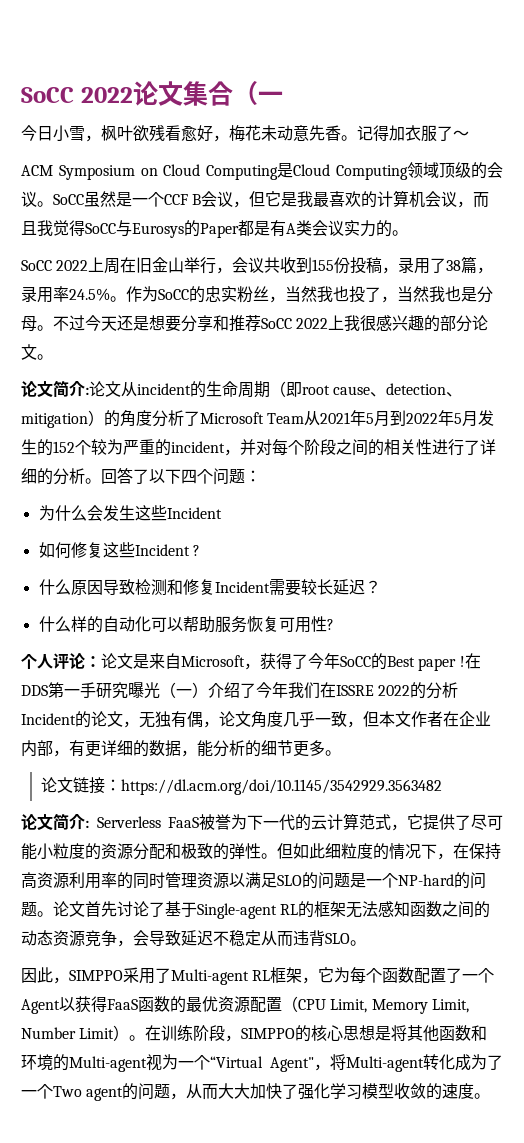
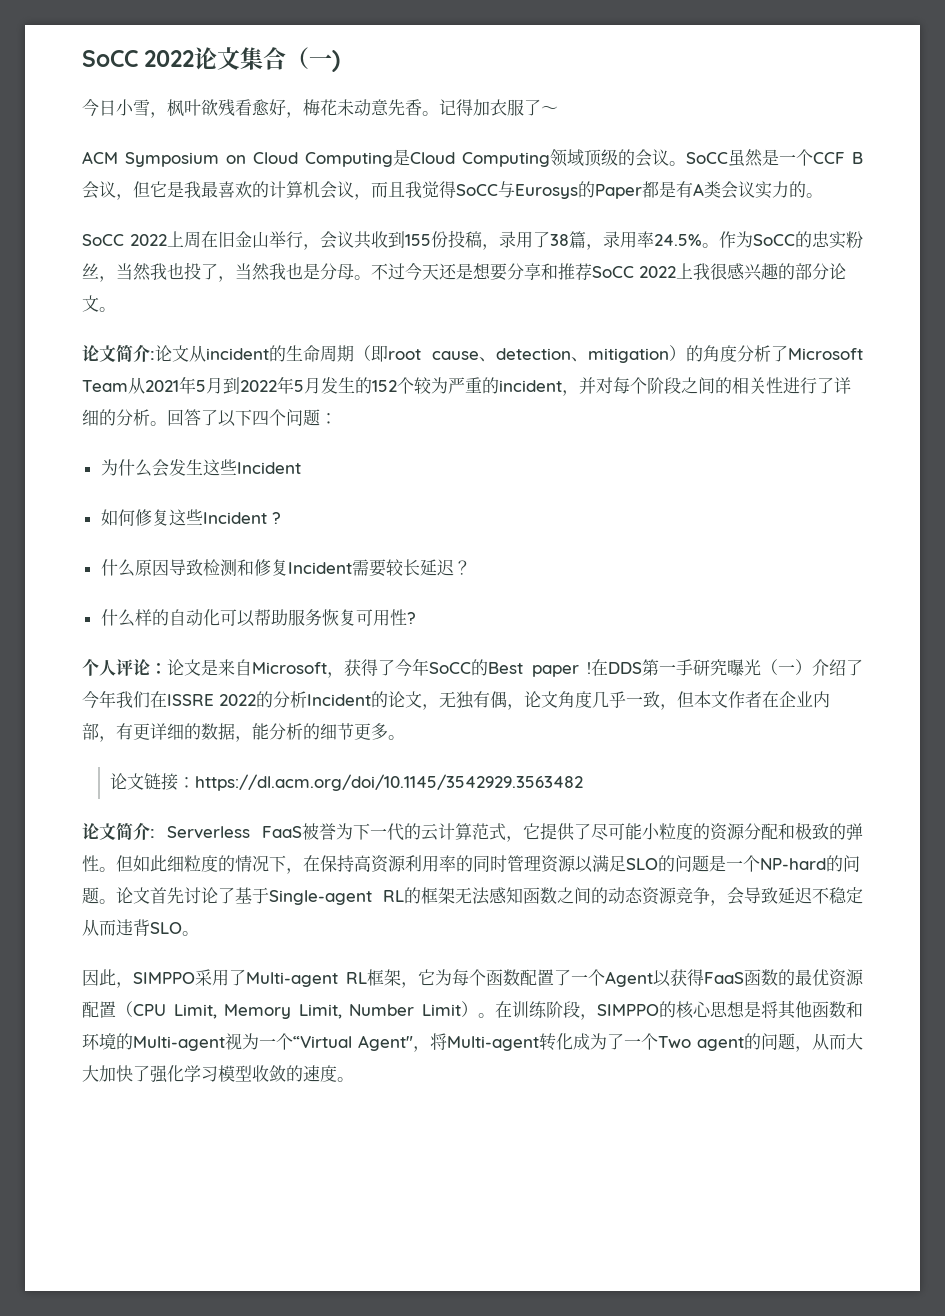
(283, 97) none -> [332,50,341,72] )

